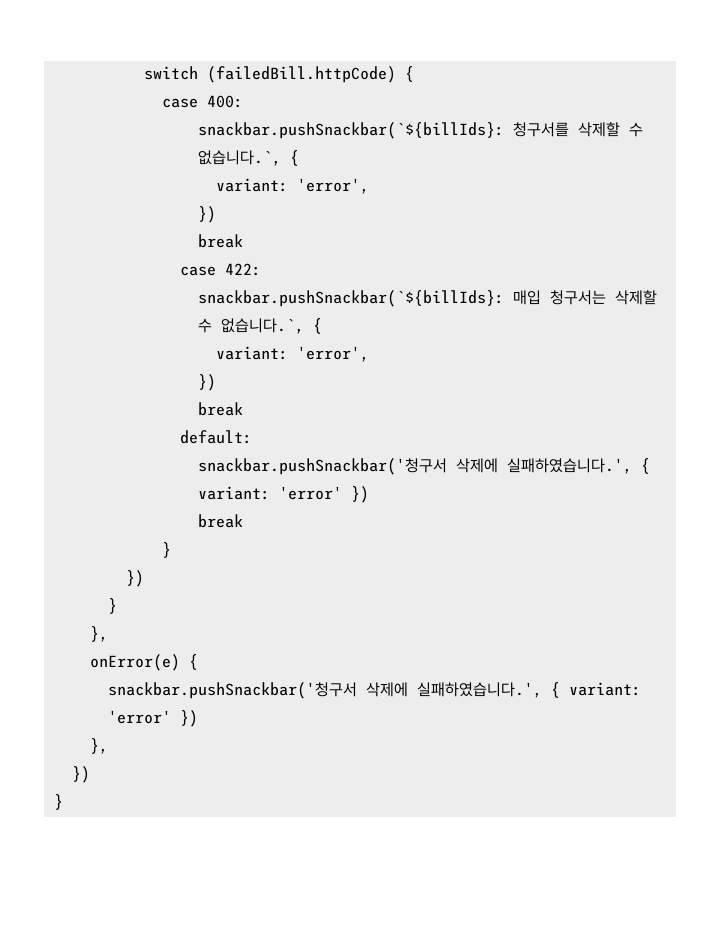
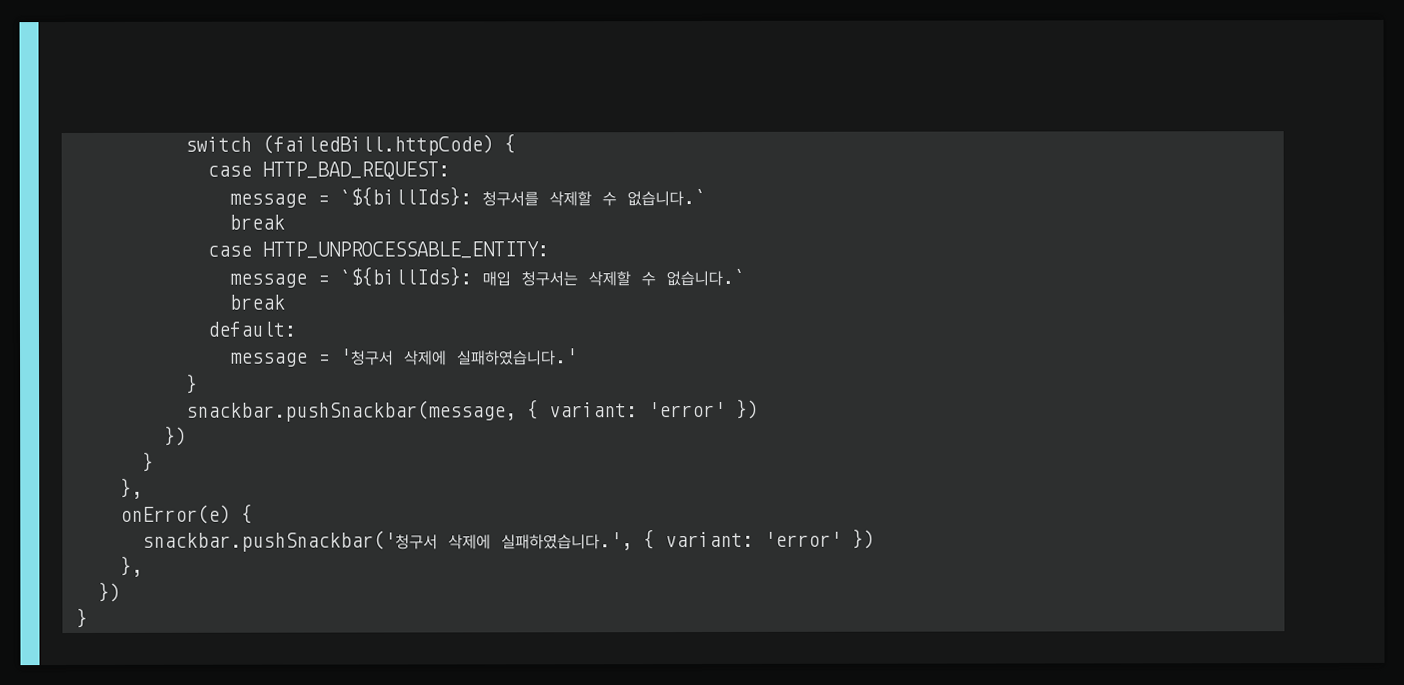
[207,95,244,108] [198,122,644,139] [198,150,300,166] [216,178,370,194] [198,206,217,223] [198,234,244,248] [180,263,262,276] [198,290,658,307] [198,318,323,334] [216,346,370,362] [198,374,217,391] [198,402,244,416] [180,430,253,444] [198,458,651,475] [198,486,370,503] [198,514,244,528] [162,542,172,558] 400: // snackbar.pushSnackbar(`${billIds}: 청구서를 삭제할 수 없습니다.`, { // variant: 'error', // }) // break // case 422: // snackbar.pushSnackbar(`${billIds}: 매입 청구서는 삭제할 수 없습니다.`, { // variant: 'error', // }) // break // default: // snackbar.pushSnackbar('청구서 삭제에 실패하였습니다.', { variant: 'error' }) // break // } -> [262,161,451,180] [229,186,707,208] [229,214,286,230] [207,241,550,259] [229,266,746,288] [229,294,286,310] [207,321,297,337] [230,348,579,367] [186,373,199,394] [186,398,760,422] HTTP_BAD_REQUEST: // message = `${billIds}: 청구서를 삭제할 수 없습니다.` // break // case HTTP_UNPROCESSABLE_ENTITY: // message = `${billIds}: 매입 청구서는 삭제할 수 없습니다.` // break // default: // message = '청구서 삭제에 실패하였습니다.' // } // snackbar.pushSnackbar(message, { variant: 'error' })

